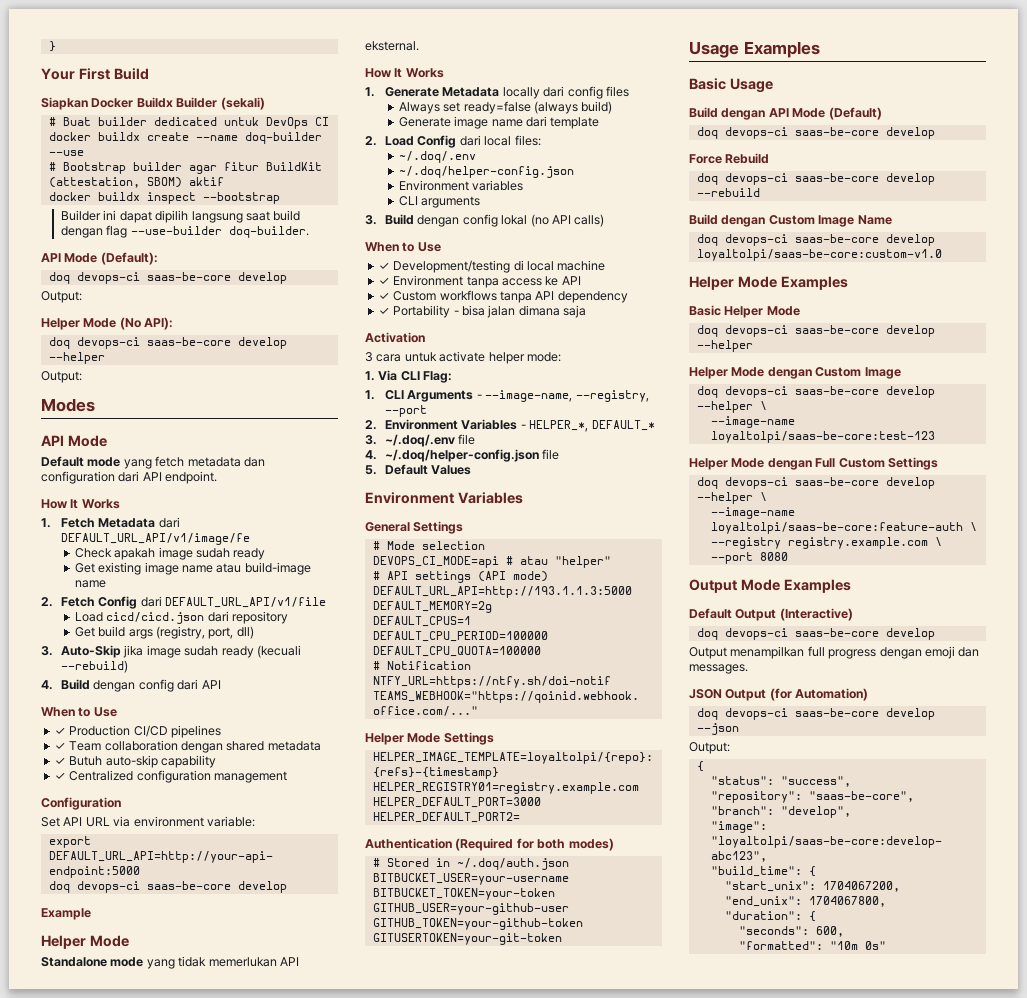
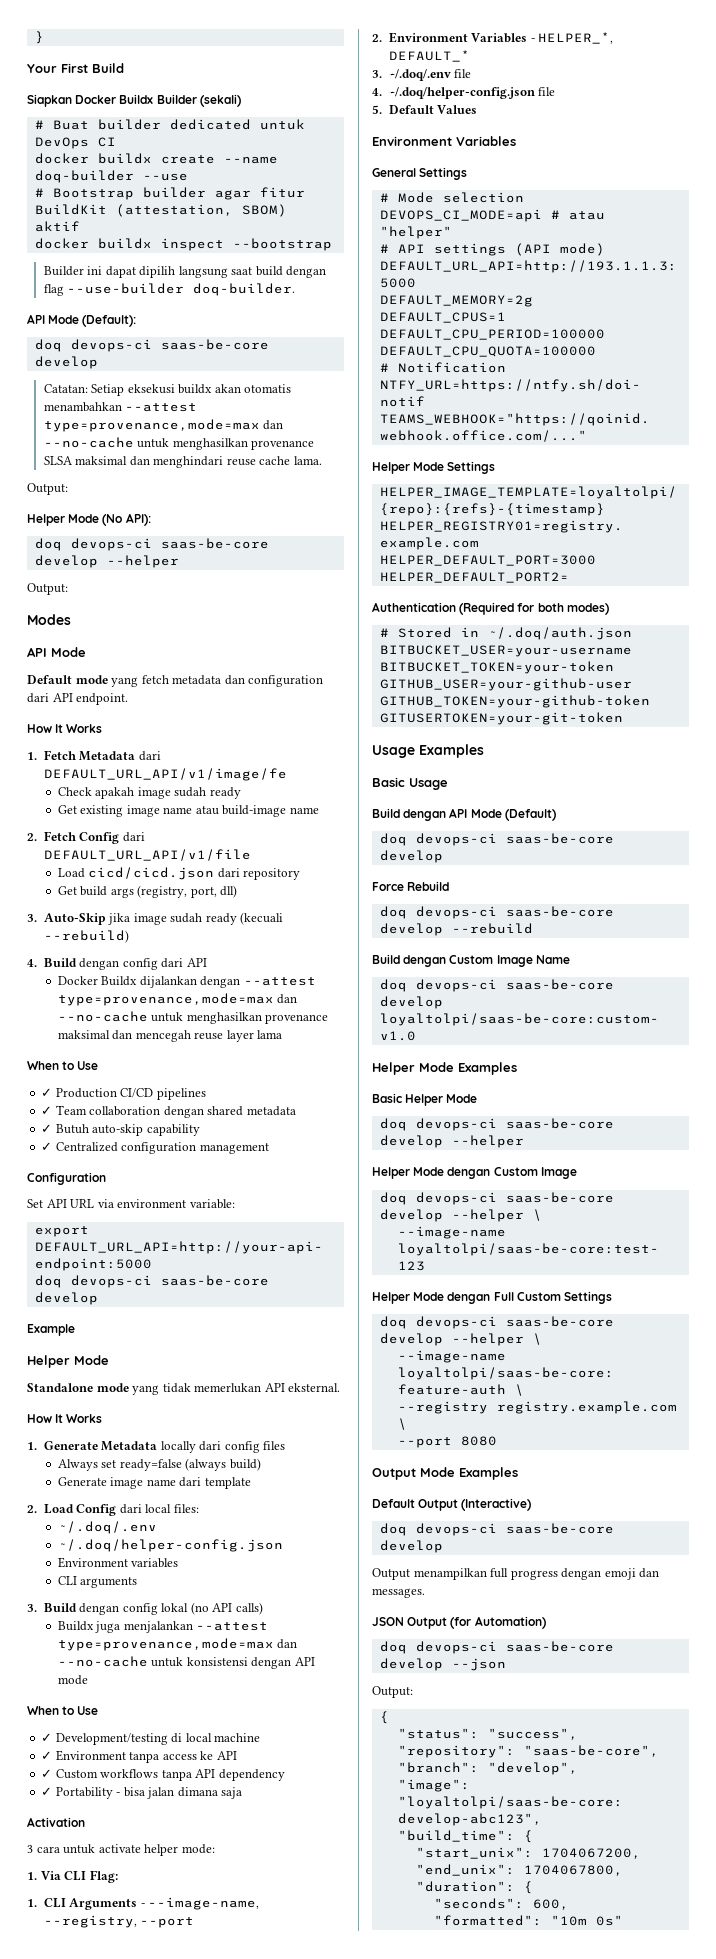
(287, 278) none -> [43,384,292,396] [43,402,198,412] [43,419,284,432] [43,437,315,450] [43,456,322,468] // Catatan: Setiap eksekusi buildx akan otomatis menambahkan --attest type=provenance,mode=max dan --no-cache untuk menghasilkan provenance SLSA maksimal dan menghindari reuse cache lama.
(221, 684) none -> [57,976,316,988] [57,993,298,1006] [57,1011,329,1024] [57,1030,283,1042] // Docker Buildx dijalankan dengan --attest type=provenance,mode=max dan --no-cache untuk menghasilkan provenance maksimal dan mencegah reuse layer lama
(605, 220) none -> [57,1621,269,1633] [57,1638,298,1651] [57,1656,315,1669] [57,1675,88,1685] // Buildx juga menjalankan --attest type=provenance,mode=max dan --no-cache untuk konsistensi dengan API mode

